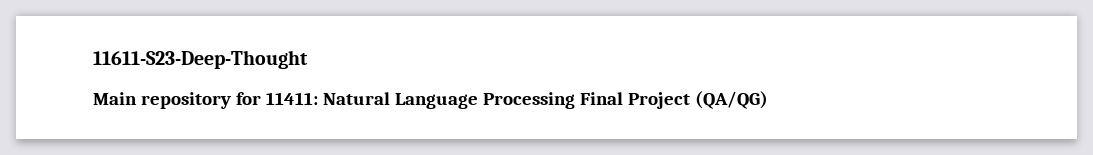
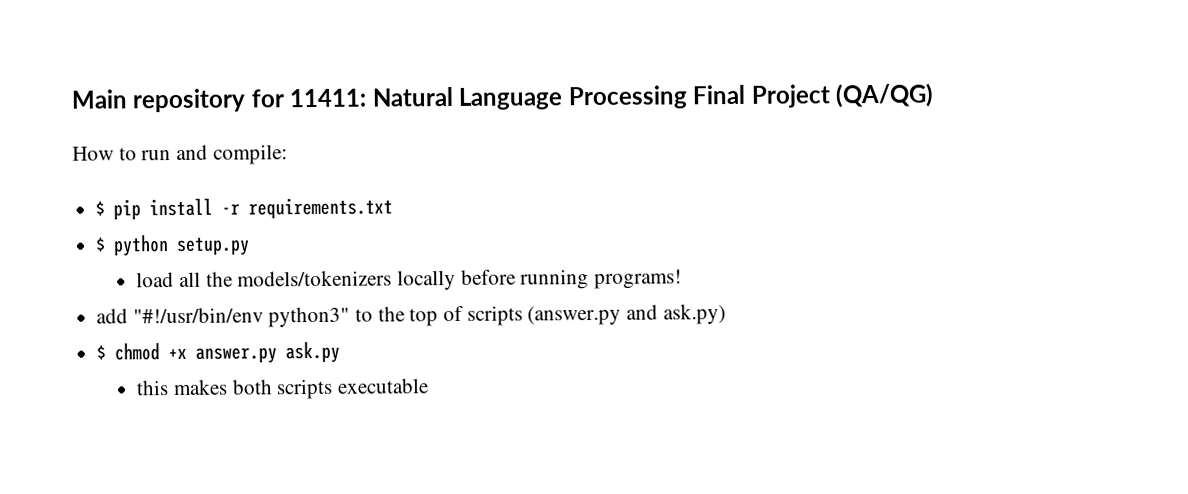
[93,50,308,69] 11611-S23-Deep-Thought // -> (71, 99) none
(768, 100) none -> [72,144,288,165] [95,197,394,220] [95,235,251,257] [136,269,682,291] [96,304,726,328] [96,341,341,364] [136,378,429,400] // How to run and compile: // $ pip install -r requirements.txt // $ python setup.py // load all the models/tokenizers locally before running programs! // add "#!/usr/bin/env python3" to the top of scripts (answer.py and ask.py) // $ chmod +x answer.py ask.py // this makes both scripts executable

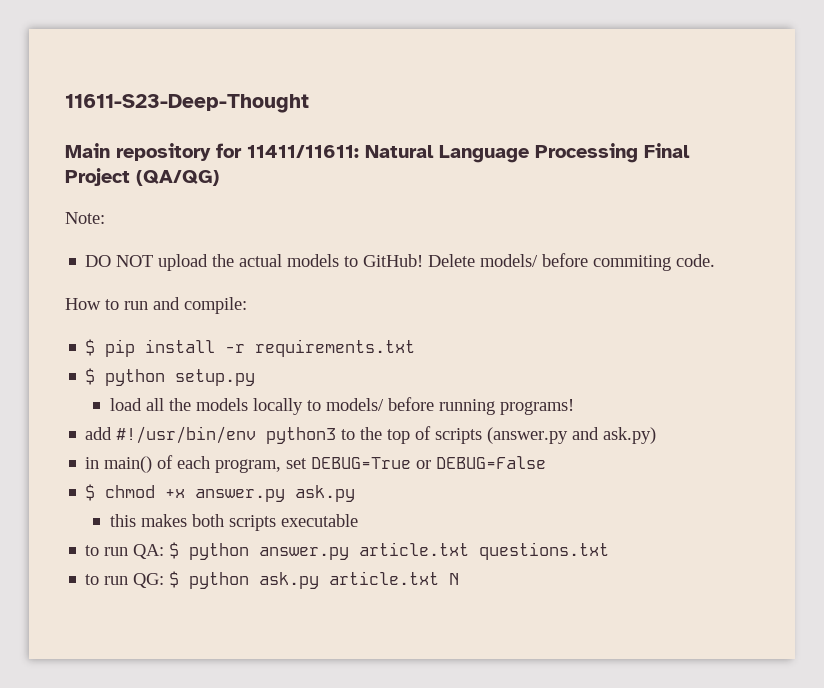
(71, 99) none -> [65,94,309,113] 11611-S23-Deep-Thought //
[289,88,367,108] 11411: -> [247,145,359,158] 11411/11611:
(935, 95) none -> [65,212,105,224] [85,253,716,271] // Note: // DO NOT upload the actual models to GitHub! Delete models/ before commiting code.
[237,269,456,291] models/tokenizers locally -> [195,398,384,415] models locally to models/
[132,306,351,328] "#!/usr/bin/env python3" -> [116,426,337,444] #!/usr/bin/env python3
(726, 314) none -> [85,455,547,473] // in main() of each program, set DEBUG=True or DEBUG=False
(429, 386) none -> [85,542,610,560] [85,571,460,589] // to run QA: $ python answer.py article.txt questions.txt // to run QG: $ python ask.py article.txt N

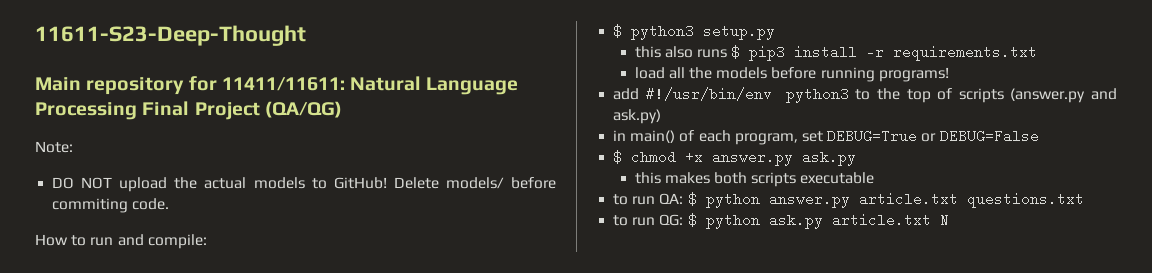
[105,339,136,357] pip -> [631,24,776,40] [634,45,786,61] python3 setup.py // this also runs $ pip3
[85,368,256,386] // $ python setup.py -> (1038, 53) none
[252,398,384,415] locally to models/ -> (768, 73) none

